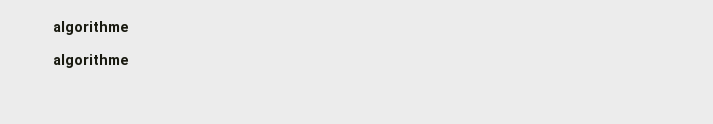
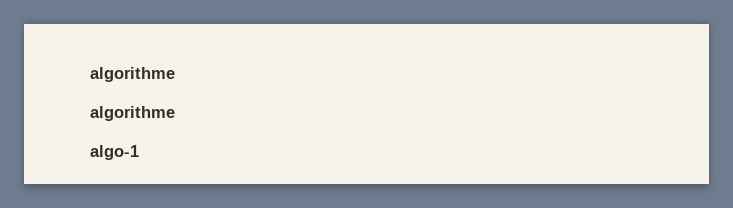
(129, 61) none -> [90,145,139,160] // algo-1

